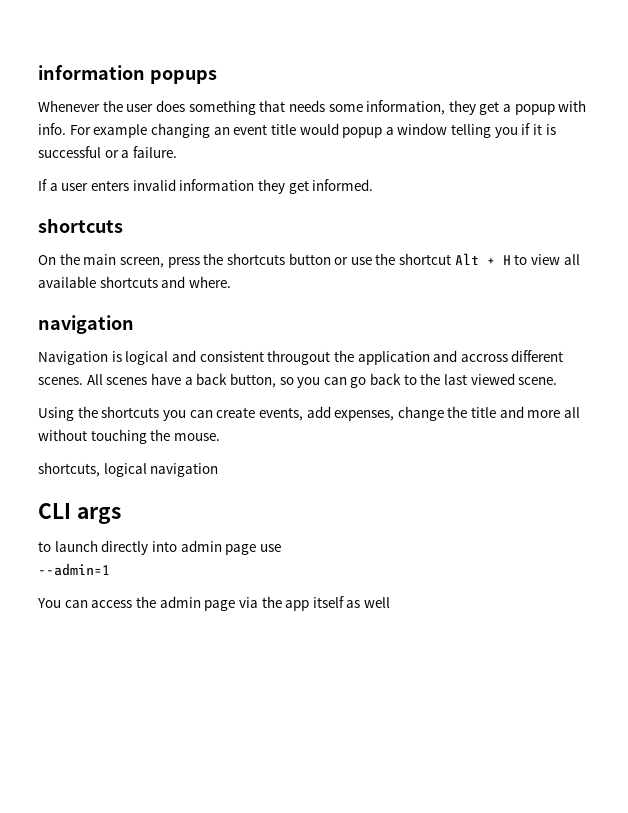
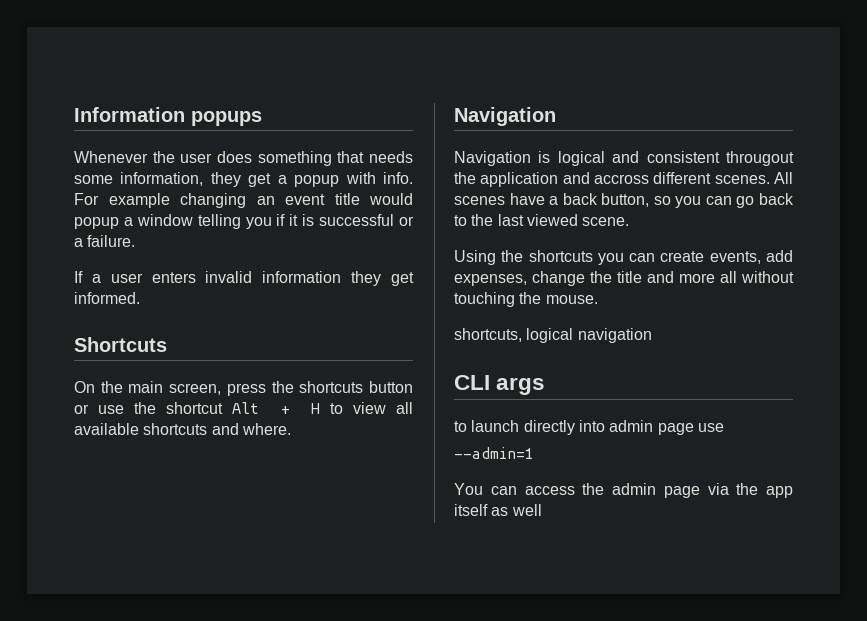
[38,65,145,80] information -> [74,107,185,122] Information
[38,218,123,233] shortcuts -> [74,337,167,352] Shortcuts
[38,315,134,334] navigation -> [454,107,556,126] Navigation

